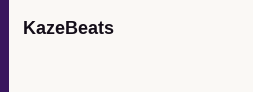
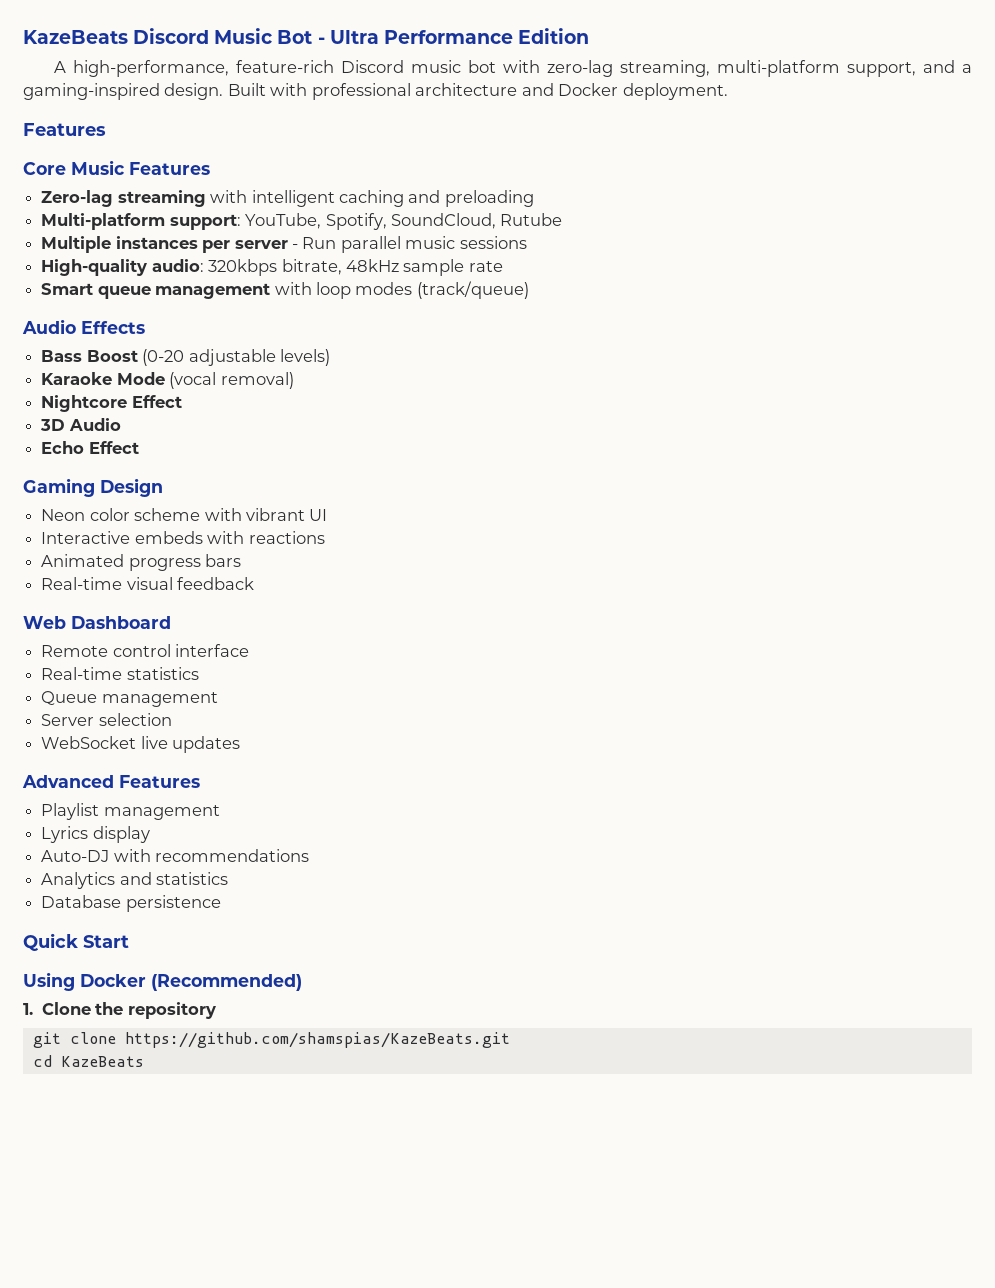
[23,21,114,34] KazeBeats -> [23,28,589,44] [53,60,972,77] [23,83,728,100] [23,123,106,136] [23,160,210,175] [41,190,534,207] [41,213,563,230] [41,236,527,253] [41,259,503,276] [41,281,529,299] [22,319,145,334] [41,349,330,366] [41,372,294,389] [41,395,182,412] [40,418,121,431] [41,441,139,454] [23,478,163,497] [41,508,328,521] [41,531,325,544] [41,554,242,571] [41,577,255,590] [23,616,171,629] [41,644,250,657] [41,667,199,680] [41,691,218,707] [41,713,172,726] [41,736,241,753] [22,775,200,788] [41,803,220,820] [41,826,150,843] [41,849,310,862] [41,872,229,889] [41,895,221,912] [23,933,129,951] [23,972,302,991] [23,1002,216,1019] [32,1032,510,1048] [32,1055,144,1067] KazeBeats Discord Music Bot - Ultra Performance Edition // A high-performance, feature-rich Discord music bot with zero-lag streaming, multi-platform support, and a gaming-inspired design. Built with professional architecture and Docker deployment. // Features // Core Music Features // Zero-lag streaming with intelligent caching and preloading // Multi-platform support: YouTube, Spotify, SoundCloud, Rutube // Multiple instances per server - Run parallel music sessions // High-quality audio: 320kbps bitrate, 48kHz sample rate // Smart queue management with loop modes (track/queue) // Audio Effects // Bass Boost (0-20 adjustable levels) // Karaoke Mode (vocal removal) // Nightcore Effect // 3D Audio // Echo Effect // Gaming Design // Neon color scheme with vibrant UI // Interactive embeds with reactions // Animated progress bars // Real-time visual feedback // Web Dashboard // Remote control interface // Real-time statistics // Queue management // Server selection // WebSocket live updates // Advanced Features // Playlist management // Lyrics display // Auto-DJ with recommendations // Analytics and statistics // Database persistence // Quick Start // Using Docker (Recommended) // 1. Clone the repository // git clone https://github.com/shamspias/KazeBeats.git // cd KazeBeats

